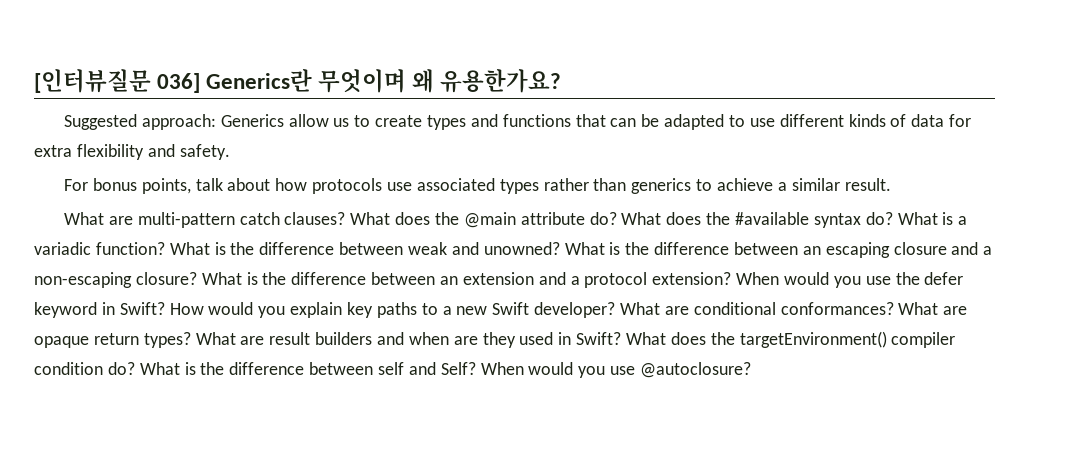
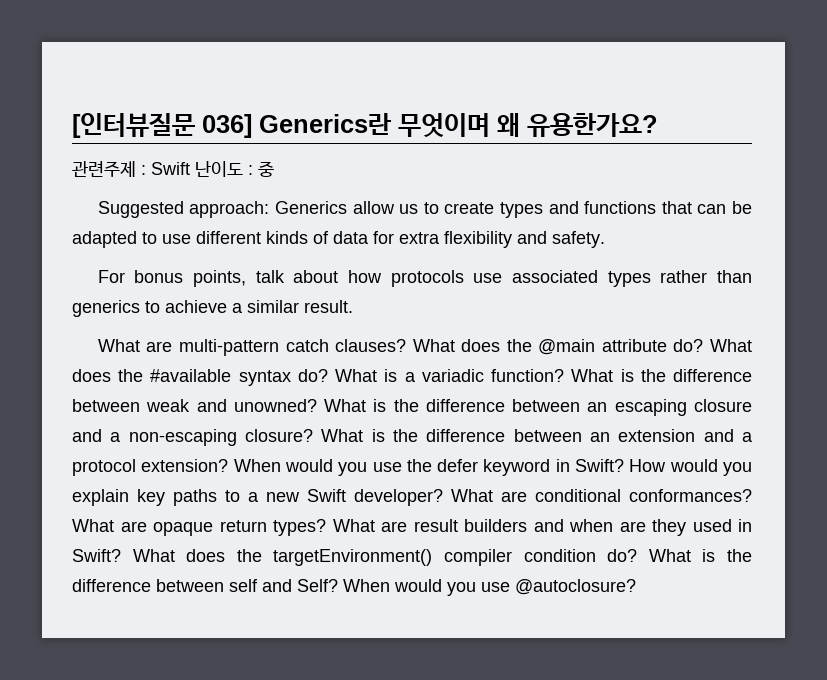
(562, 81) none -> [72,161,274,177] // 관련주제 : Swift 난이도 : 중

